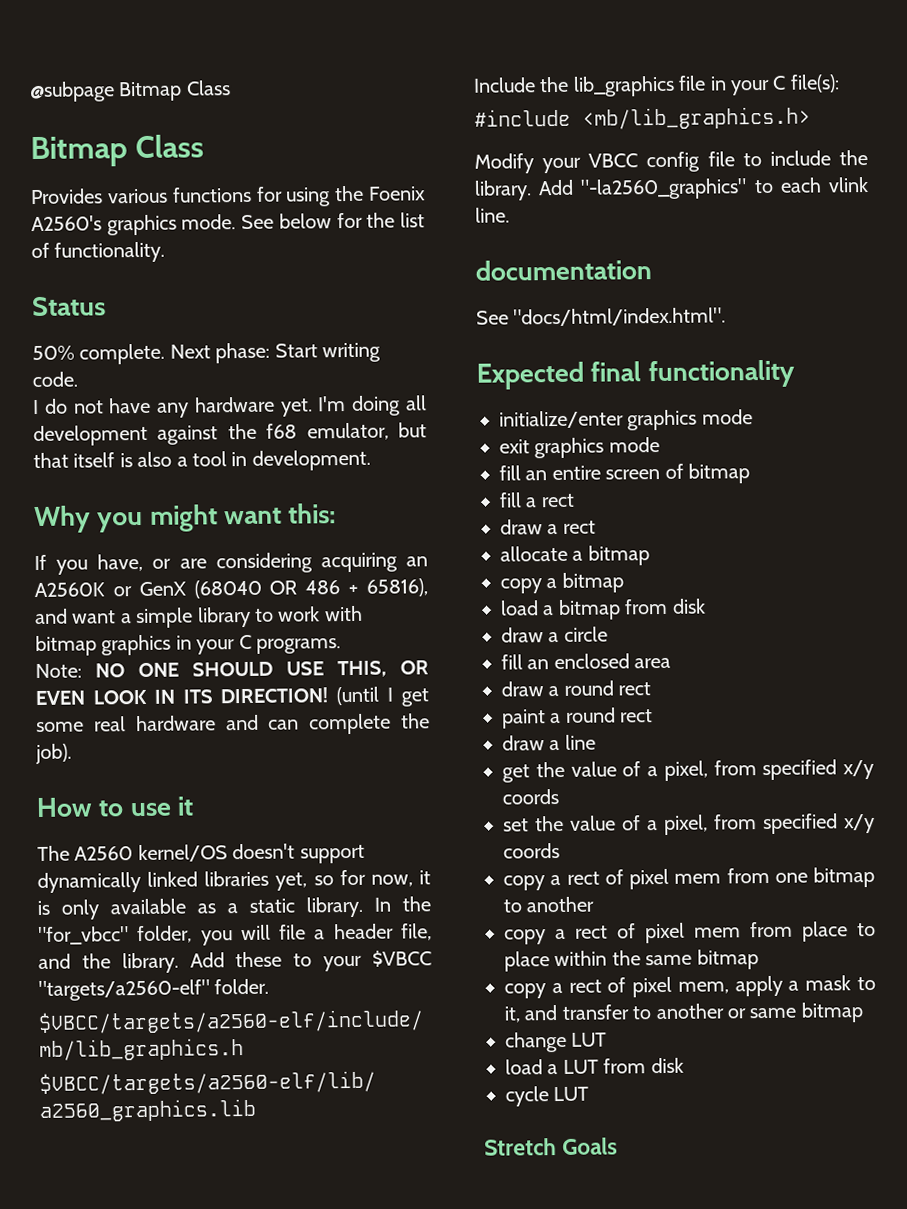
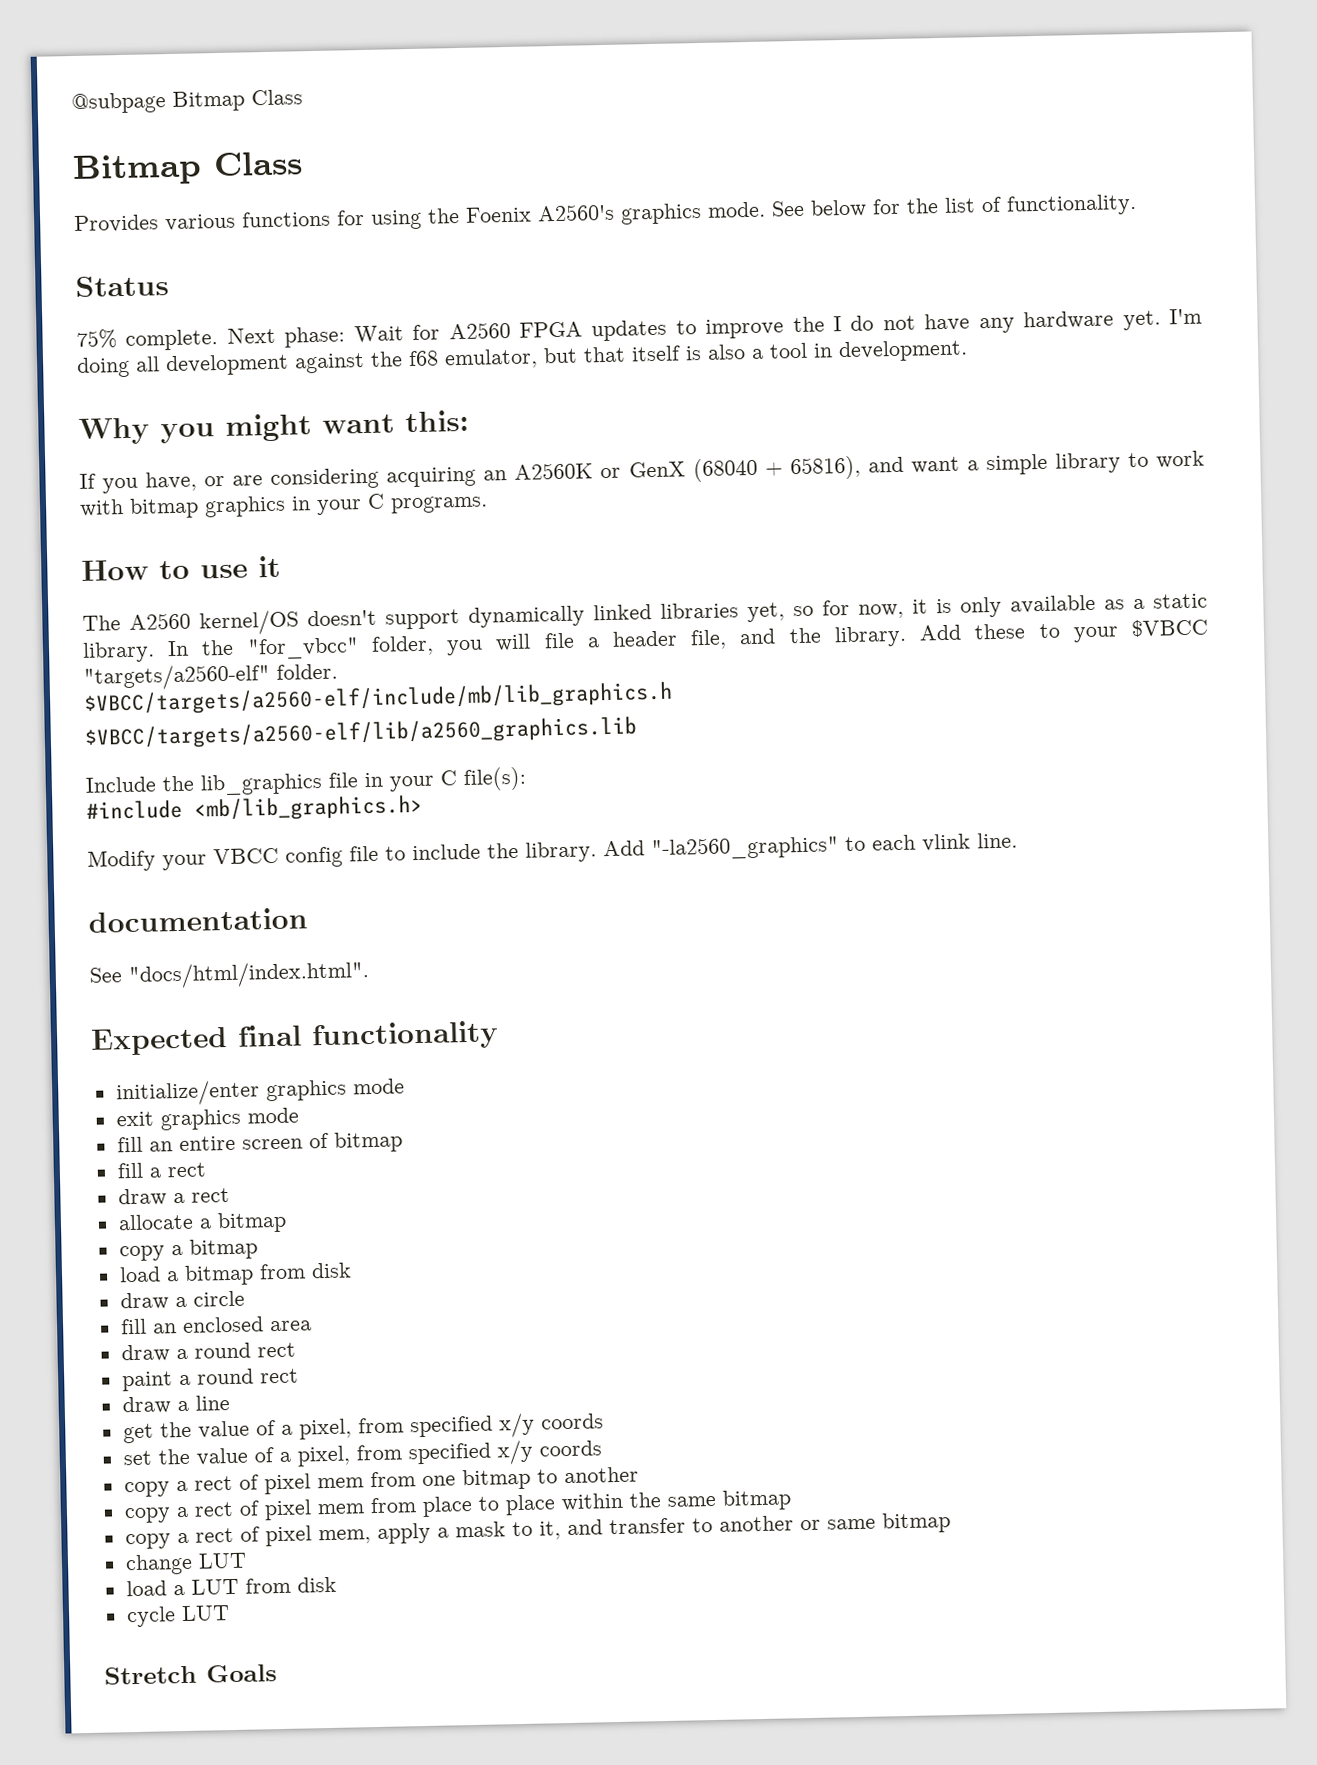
[32,345,75,361] 50% -> [76,329,117,349] 75%
[274,342,381,363] [32,371,78,388] Start writing code. // -> [353,316,825,344] Wait for A2560 FPGA updates to improve the
[269,580,341,595] OR 486 -> (758, 470) none
[35,660,429,679] [35,686,429,707] [36,713,430,735] [35,743,72,765] // Note: NO ONE SHOULD USE THIS, OR EVEN LOOK IN ITS DIRECTION! (until I get some real hardware and can complete the job). -> (488, 504) none

